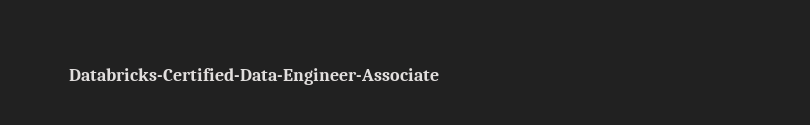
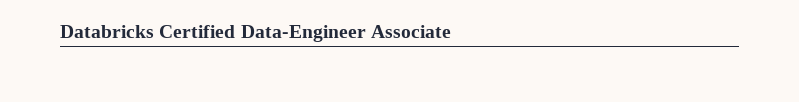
[69,68,439,85] Databricks-Certified-Data-Engineer-Associate -> [60,25,451,42] Databricks Certified Data-Engineer Associate

